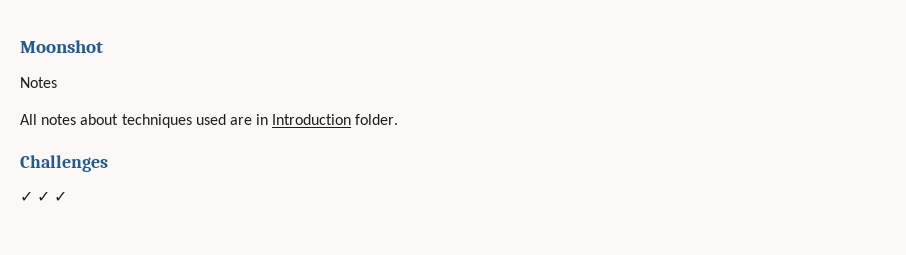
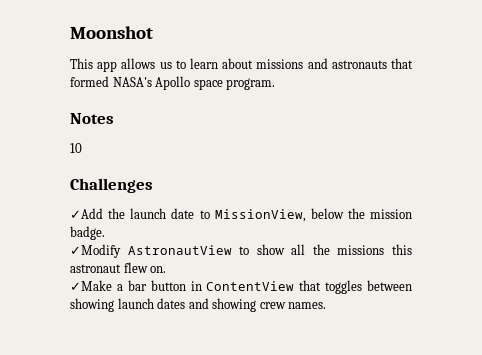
[20,77,57,88] [20,114,399,128] [20,155,108,172] [20,191,68,202] Notes // All notes about techniques used are in Introduction folder. // Challenges // ✓ ✓ ✓ -> [70,58,413,72] [70,76,276,90] [70,113,114,124] [70,143,82,153] [70,178,153,193] [70,208,412,222] [70,226,105,240] [70,244,412,258] [70,262,167,273] [70,280,412,294] [70,298,327,312] This app allows us to learn about missions and astronauts that formed NASA's Apollo space program. // Notes // 10 // Challenges // ✓Add the launch date to MissionView, below the mission badge. // ✓Modify AstronautView to show all the missions this astronaut flew on. // ✓Make a bar button in ContentView that toggles between showing launch dates and showing crew names.

